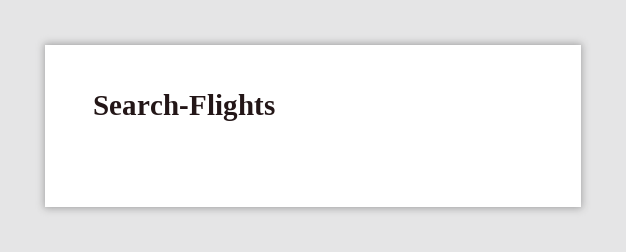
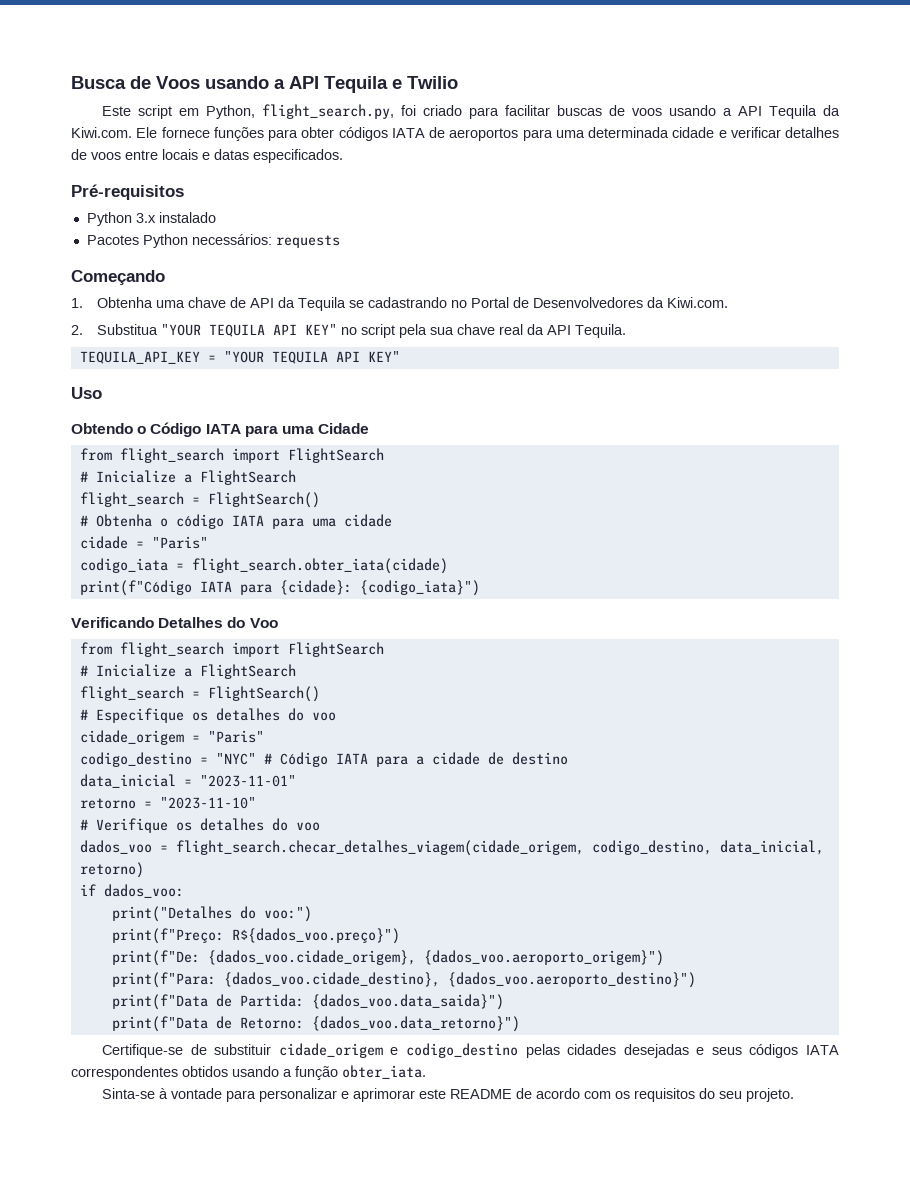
[93,94,275,121] Search-Flights -> [71,76,458,93] [101,104,840,119] [71,127,839,141] [71,149,343,163] [71,184,184,200] [86,212,216,226] [86,234,340,248] [71,270,165,285] [71,297,729,311] [71,324,627,338] [79,351,400,364] [71,387,102,399] [71,422,370,437] [79,448,384,463] [79,470,296,485] [79,492,320,508] [79,514,392,529] [79,536,208,549] [79,558,448,574] [79,580,480,596] [71,617,278,628] [79,642,384,657] [79,664,296,679] [79,686,320,702] [79,708,336,723] [79,730,264,745] [79,752,568,767] [79,774,296,788] [79,797,256,809] [79,818,320,833] [79,840,824,856] [79,862,144,878] [79,884,184,898] [111,906,312,922] [111,928,400,944] [111,950,664,966] [111,972,696,988] [111,994,504,1010] [111,1016,520,1032] [101,1043,840,1058] [71,1065,426,1080] [101,1088,794,1102] Busca de Voos usando a API Tequila e Twilio // Este script em Python, flight_search.py, foi criado para facilitar buscas de voos usando a API Tequila da Kiwi.com. Ele fornece funções para obter códigos IATA de aeroportos para uma determinada cidade e verificar detalhes de voos entre locais e datas especificados. // Pré-requisitos // Python 3.x instalado // Pacotes Python necessários: requests // Começando // 1. Obtenha uma chave de API da Tequila se cadastrando no Portal de Desenvolvedores da Kiwi.com. // 2. Substitua "YOUR TEQUILA API KEY" no script pela sua chave real da API Tequila. // TEQUILA_API_KEY = "YOUR TEQUILA API KEY" // Uso // Obtendo o Código IATA para uma Cidade // from flight_search import FlightSearch // # Inicialize a FlightSearch // flight_search = FlightSearch() // # Obtenha o código IATA para uma cidade // cidade = "Paris" // codigo_iata = flight_search.obter_iata(cidade) // print(f"Código IATA para {cidade}: {codigo_iata}") // Verificando Detalhes do Voo // from flight_search import FlightSearch // # Inicialize a FlightSearch // flight_search = FlightSearch() // # Especifique os detalhes do voo // cidade_origem = "Paris" // codigo_destino = "NYC" # Código IATA para a cidade de destino // data_inicial = "2023-11-01" // retorno = "2023-11-10" // # Verifique os detalhes do voo // dados_voo = flight_search.checar_detalhes_viagem(cidade_origem, codigo_destino, data_inicial, retorno) // if dados_voo: // print("Detalhes do voo:") // print(f"Preço: R${dados_voo.preço}") // print(f"De: {dados_voo.cidade_origem}, {dados_voo.aeroporto_origem}") // print(f"Para: {dados_voo.cidade_destino}, {dados_voo.aeroporto_destino}") // print(f"Data de Partida: {dados_voo.data_saida}") // print(f"Data de Retorno: {dados_voo.data_retorno}") // Certifique-se de substituir cidade_origem e codigo_destino pelas cidades desejadas e seus códigos IATA correspondentes obtidos usando a função obter_iata. // Sinta-se à vontade para personalizar e aprimorar este README de acordo com os requisitos do seu projeto.

